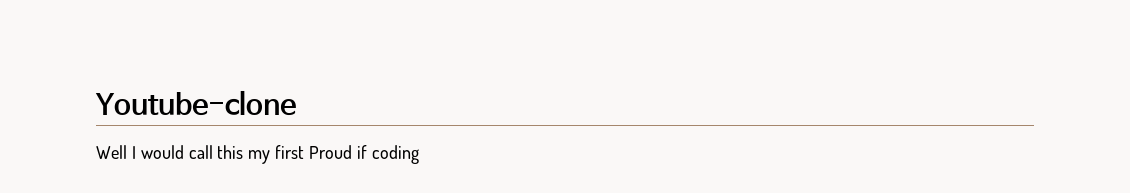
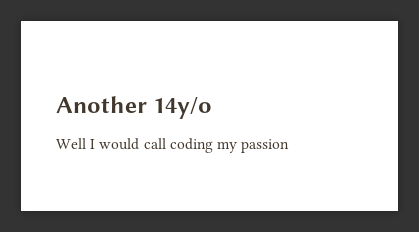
[95,90,296,116] Youtube-clone -> [56,96,213,119] Another 14y/o
[217,145,419,164] this my first Proud if coding -> [169,138,290,153] coding my passion

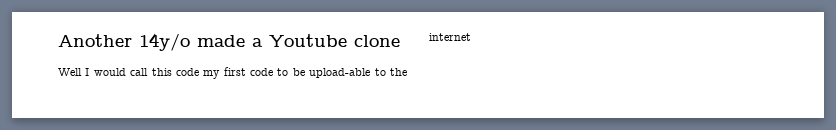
(213, 108) none -> [197,34,400,47] made a Youtube clone
[169,138,290,153] coding my passion -> [151,67,407,79] [429,33,471,41] this code my first code to be upload-able to the internet

